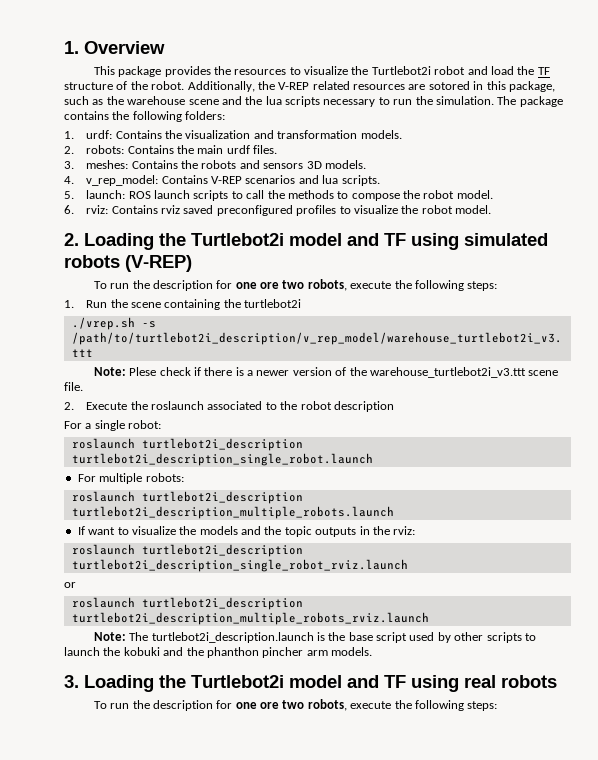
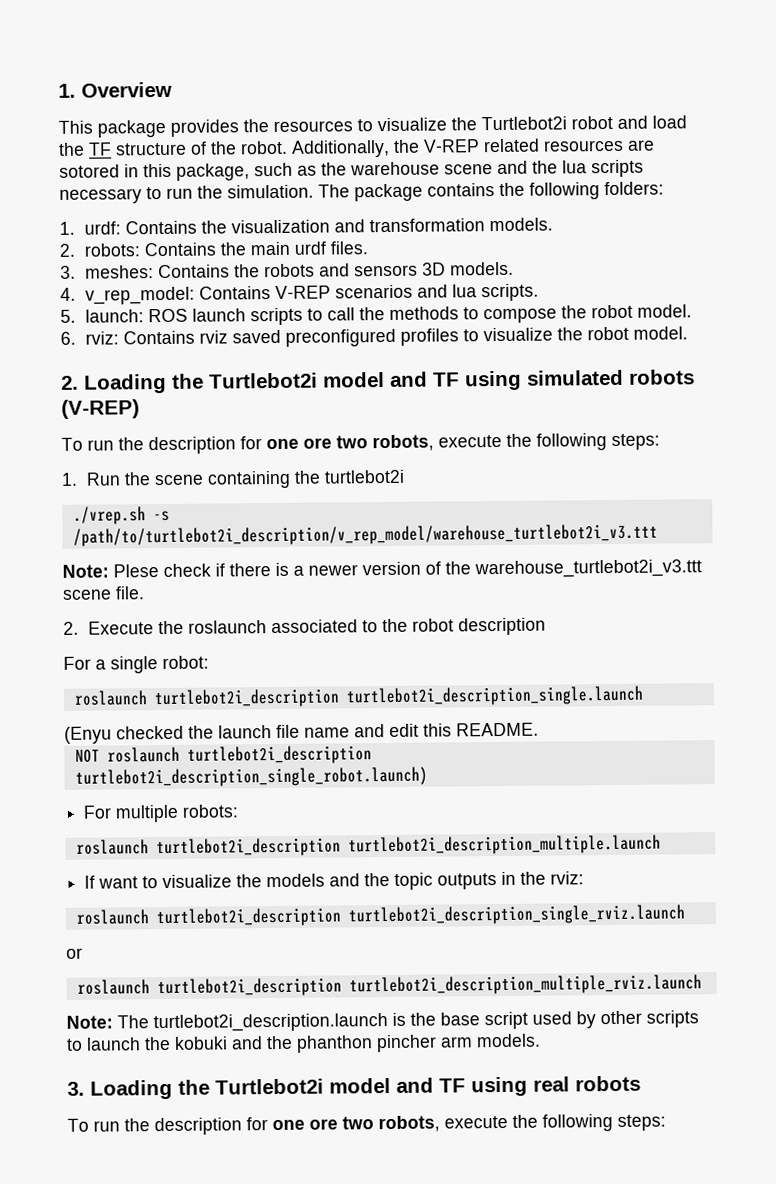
[71,453,373,466] turtlebot2i_description_single_robot.launch -> [345,685,644,707] [64,722,539,744] [74,745,372,765] [74,766,428,788] turtlebot2i_description_single.launch // (Enyu checked the launch file name and edit this README. // NOT roslaunch turtlebot2i_description turtlebot2i_description_single_robot.launch)
[71,506,394,519] turtlebot2i_description_multiple_robots.launch -> [347,834,661,856] turtlebot2i_description_multiple.launch
[71,559,408,572] turtlebot2i_description_single_robot_rviz.launch -> [347,904,685,926] turtlebot2i_description_single_rviz.launch
[71,612,429,625] turtlebot2i_description_multiple_robots_rviz.launch -> [348,974,702,996] turtlebot2i_description_multiple_rviz.launch

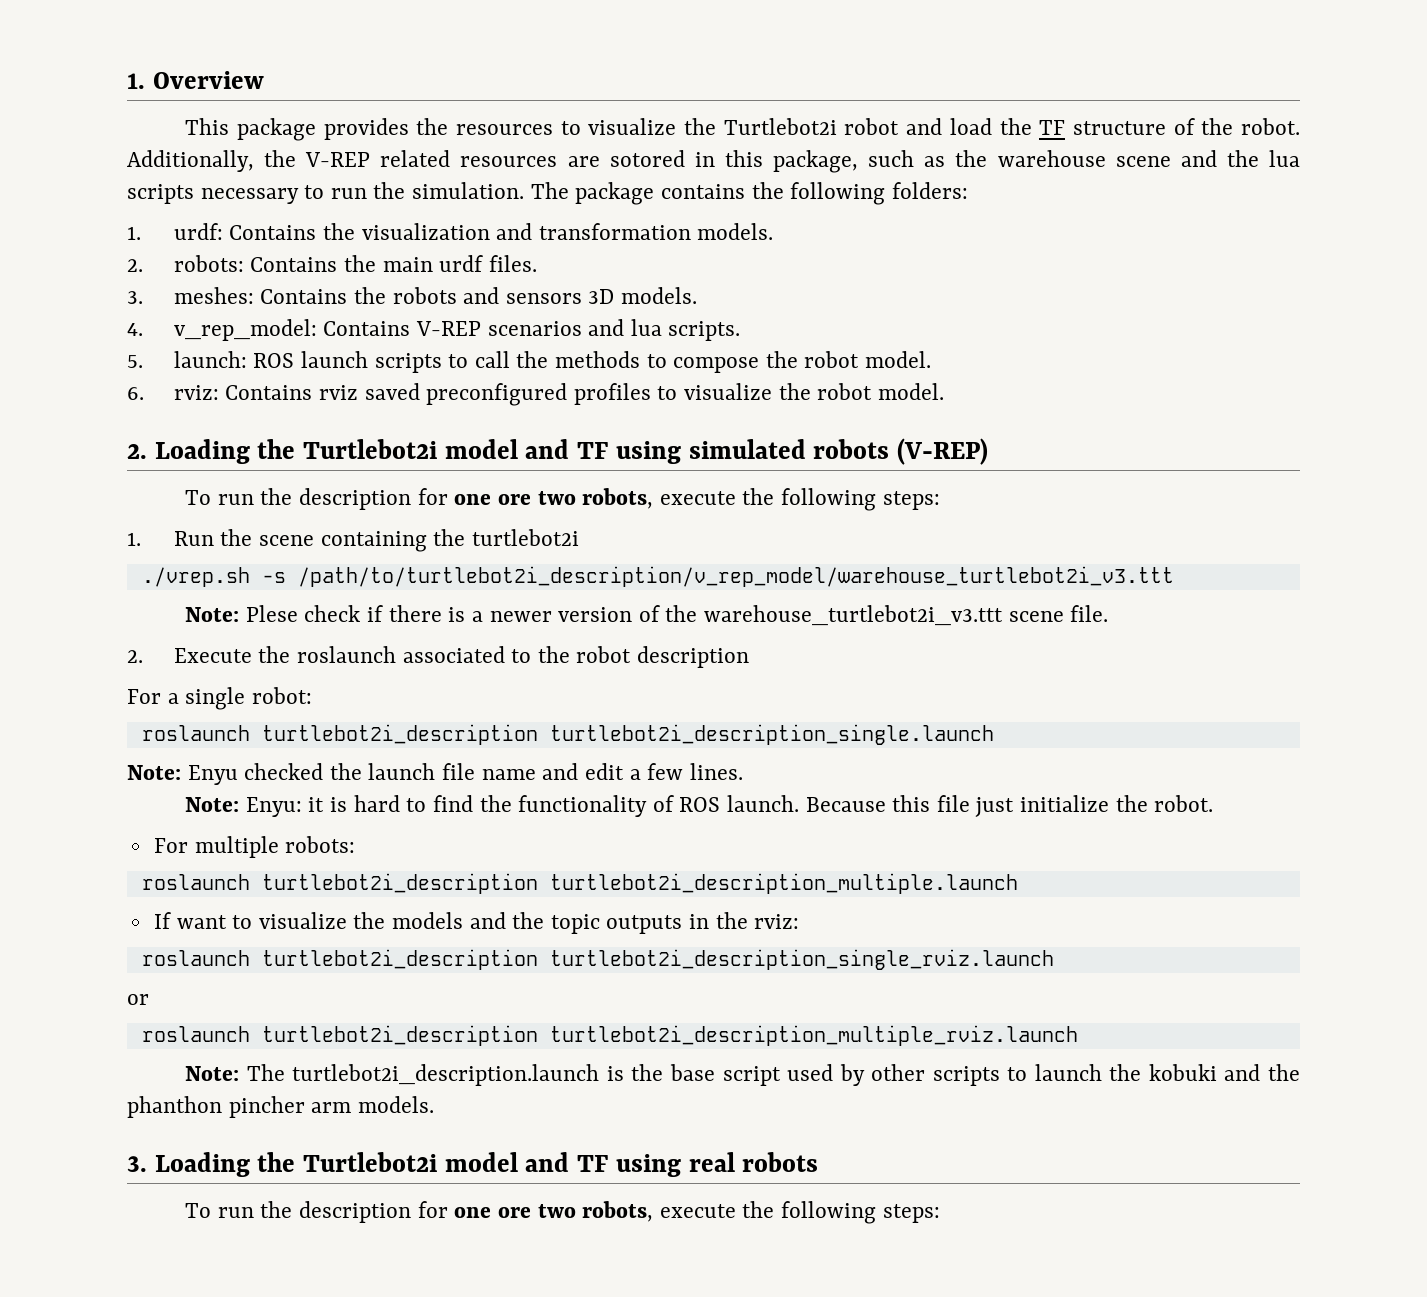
[64,726,112,744] (Enyu -> [127,765,238,785] Note: Enyu
[423,722,539,737] [74,745,372,765] [74,766,428,788] this README. // NOT roslaunch turtlebot2i_description turtlebot2i_description_single_robot.launch) -> [629,763,743,780] [185,795,1214,817] a few lines. // Note: Enyu: it is hard to find the functionality of ROS launch. Because this file just initialize the robot.

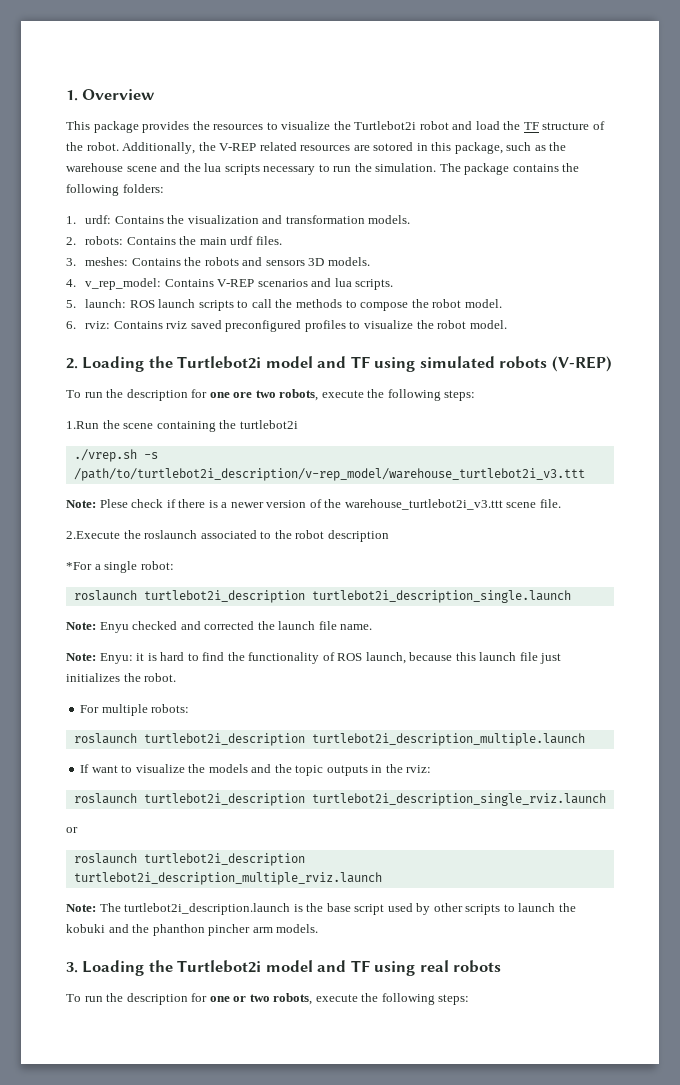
[127,531,214,546] 1. Run -> [66,421,99,429] 1.Run
[297,566,1174,587] /path/to/turtlebot2i_description/v_rep_model/warehouse_turtlebot2i_v3.ttt -> [73,468,585,481] /path/to/turtlebot2i_description/v-rep_model/warehouse_turtlebot2i_v3.ttt
[127,648,252,663] 2. Execute -> [66,531,120,539] 2.Execute
[127,689,161,704] For -> [66,562,92,570] *For
(324, 771) none -> [180,621,255,630] and corrected
[481,763,743,780] name and edit a few lines. -> [340,624,373,630] name.
[726,795,931,812] launch. Because this -> [365,652,517,664] launch, because this launch
[1020,795,1110,812] initialize -> [66,673,120,682] initializes
[497,1207,531,1218] ore -> [233,996,247,1002] or

